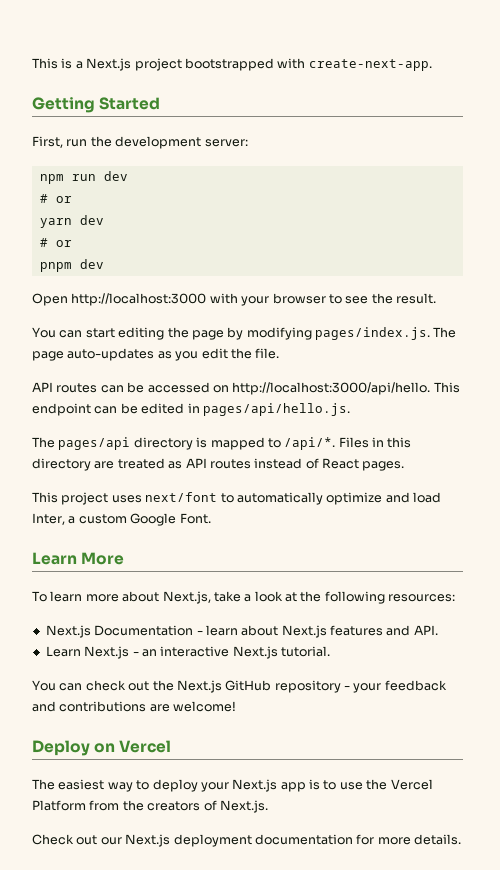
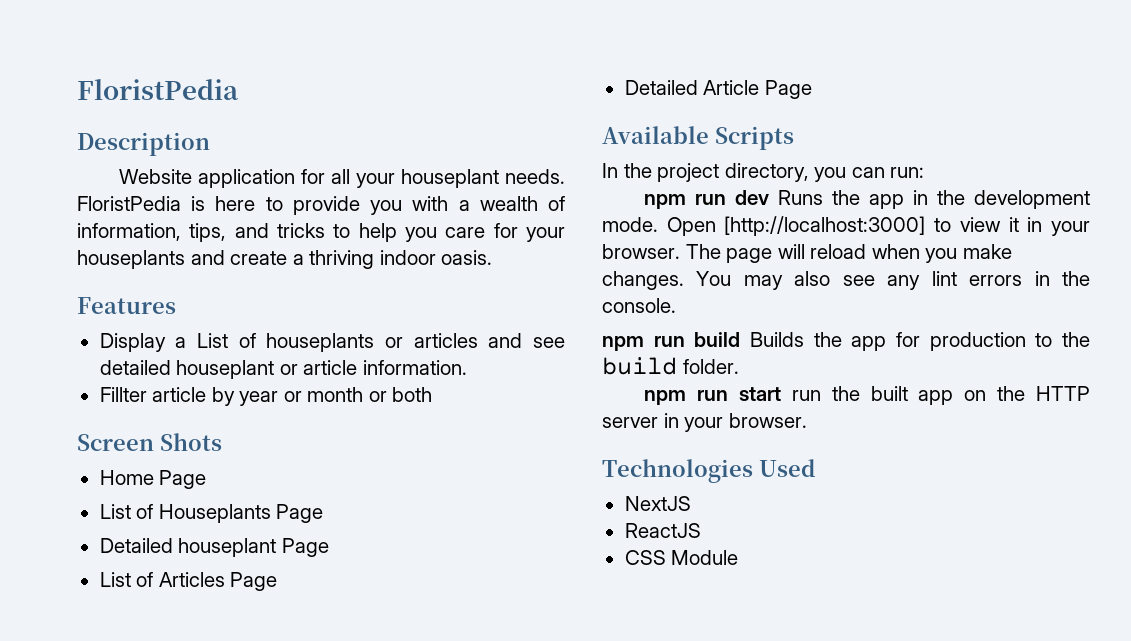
[32,58,432,71] [32,97,161,113] [32,136,248,149] [39,171,128,184] [39,194,72,203] [39,215,104,228] [39,238,72,247] [39,259,104,272] [32,293,436,306] [32,327,457,340] [32,348,280,361] [32,382,460,395] [32,403,350,416] [32,437,412,450] [32,458,405,471] [32,492,441,505] [32,513,211,526] [32,552,125,565] [32,591,456,604] [45,625,438,638] [45,646,330,659] [32,680,447,693] [32,701,237,712] [32,740,172,756] [32,779,433,792] [32,800,268,813] [32,834,461,847] This is a Next.js project bootstrapped with create-next-app. // Getting Started // First, run the development server: // npm run dev // # or // yarn dev // # or // pnpm dev // Open http://localhost:3000 with your browser to see the result. // You can start editing the page by modifying pages/index.js. The page auto-updates as you edit the file. // API routes can be accessed on http://localhost:3000/api/hello. This endpoint can be edited in pages/api/hello.js. // The pages/api directory is mapped to /api/*. Files in this directory are treated as API routes instead of React pages. // This project uses next/font to automatically optimize and load Inter, a custom Google Font. // Learn More // To learn more about Next.js, take a look at the following resources: // Next.js Documentation - learn about Next.js features and API. // Learn Next.js - an interactive Next.js tutorial. // You can check out the Next.js GitHub repository - your feedback and contributions are welcome! // Deploy on Vercel // The easiest way to deploy your Next.js app is to use the Vercel Platform from the creators of Next.js. // Check out our Next.js deployment documentation for more details. -> [77,79,239,100] [77,132,210,156] [119,169,565,188] [77,196,565,215] [77,223,565,242] [77,250,493,269] [77,297,176,314] [99,333,565,352] [99,360,467,379] [99,387,433,406] [77,433,222,451] [99,470,207,489] [99,504,324,523] [99,538,329,557] [99,572,278,591] [624,80,812,99] [602,126,794,150] [602,163,925,182] [644,190,1090,209] [602,216,1090,236] [602,244,1012,263] [602,271,1090,290] [602,298,676,313] [602,332,1090,351] [602,357,739,375] [644,386,1090,405] [602,413,807,432] [602,459,815,483] [624,496,691,511] [624,523,701,538] [624,550,739,565] FloristPedia // Description // Website application for all your houseplant needs. FloristPedia is here to provide you with a wealth of information, tips, and tricks to help you care for your houseplants and create a thriving indoor oasis. // Features // Display a List of houseplants or articles and see detailed houseplant or article information. // Fillter article by year or month or both // Screen Shots // Home Page // List of Houseplants Page // Detailed houseplant Page // List of Articles Page // Detailed Article Page // Available Scripts // In the project directory, you can run: // npm run dev Runs the app in the development mode. Open [http://localhost:3000] to view it in your browser. The page will reload when you make changes. You may also see any lint errors in the console. // npm run build Builds the app for production to the build folder. // npm run start run the built app on the HTTP server in your browser. // Technologies Used // NextJS // ReactJS // CSS Module

